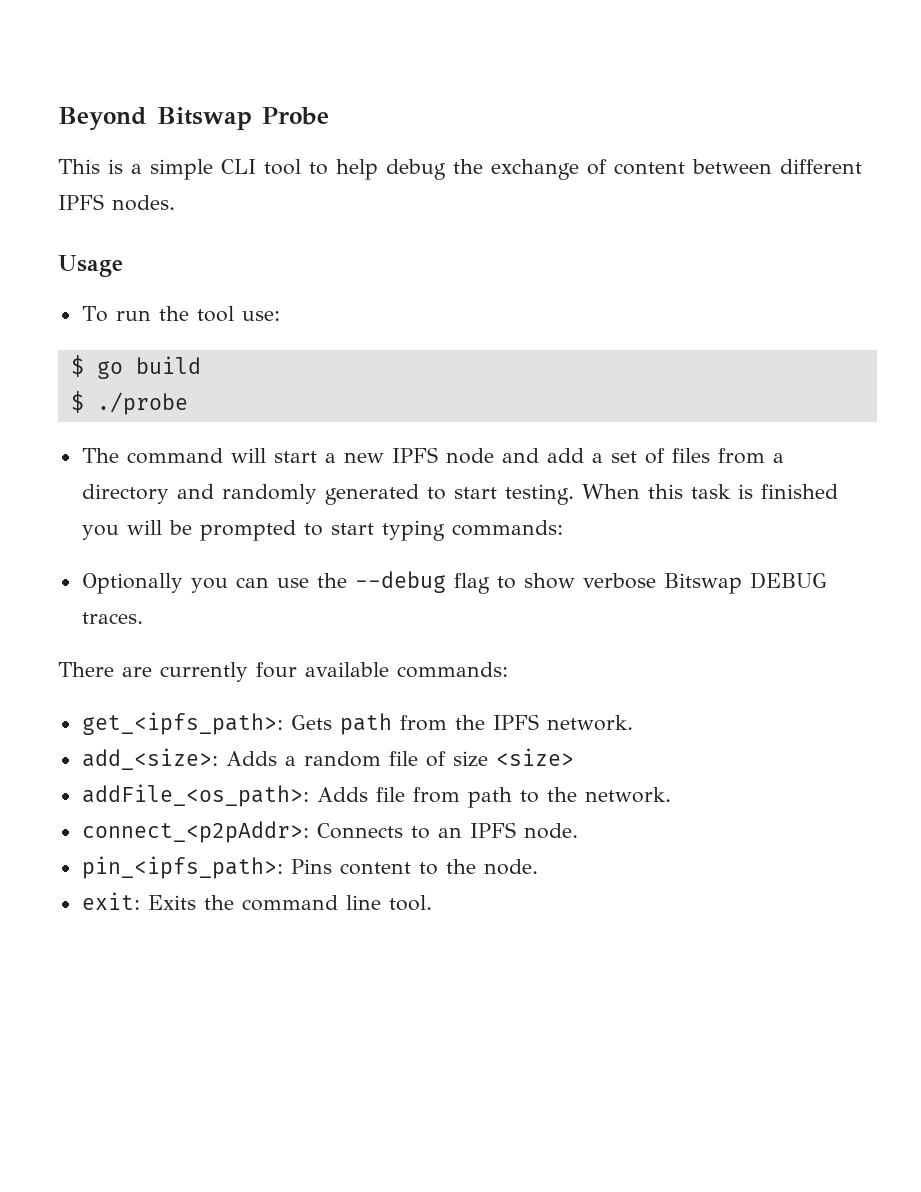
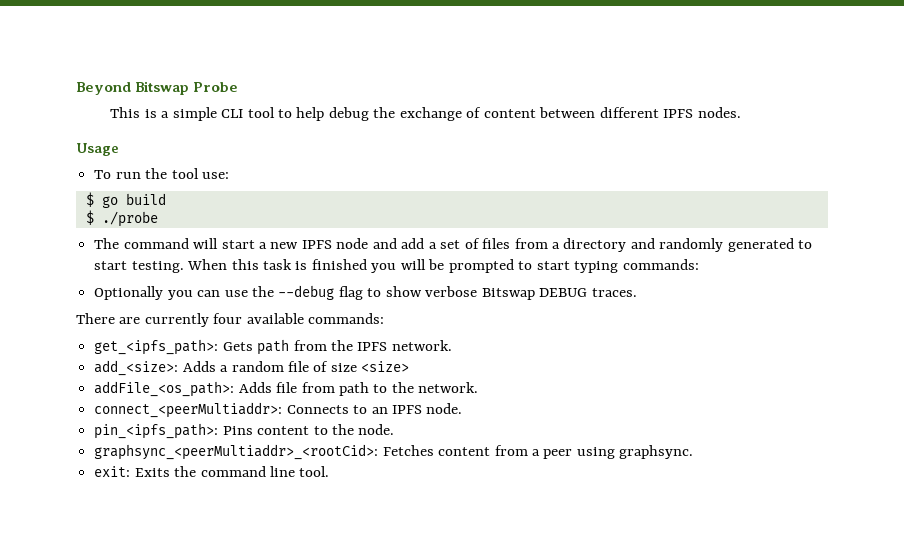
[81,821,309,843] connect_<p2pAddr>: -> [94,402,283,418] connect_<peerMultiaddr>:
(538, 867) none -> [94,444,694,460] // graphsync_<peerMultiaddr>_<rootCid>: Fetches content from a peer using graphsync.

